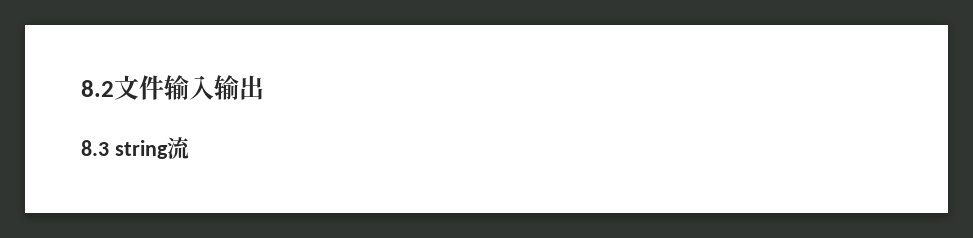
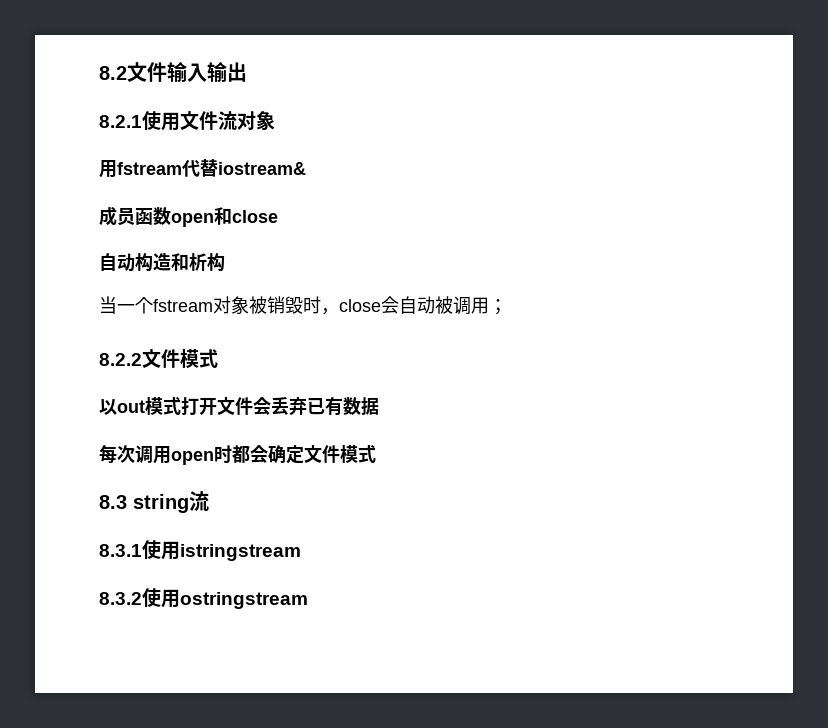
[81,137,189,159] 8.3 string流 -> [99,111,275,131] [99,159,306,178] [99,206,278,227] [99,253,225,272] [99,296,507,315] [99,349,218,368] [99,397,379,415] [99,444,376,465] [99,491,209,513] [99,540,301,561] [99,588,308,609] 8.2.1使用文件流对象 // 用fstream代替iostream& // 成员函数open和close // 自动构造和析构 // 当一个fstream对象被销毁时，close会自动被调用； // 8.2.2文件模式 // 以out模式打开文件会丢弃已有数据 // 每次调用open时都会确定文件模式 // 8.3 string流 // 8.3.1使用istringstream // 8.3.2使用ostringstream

